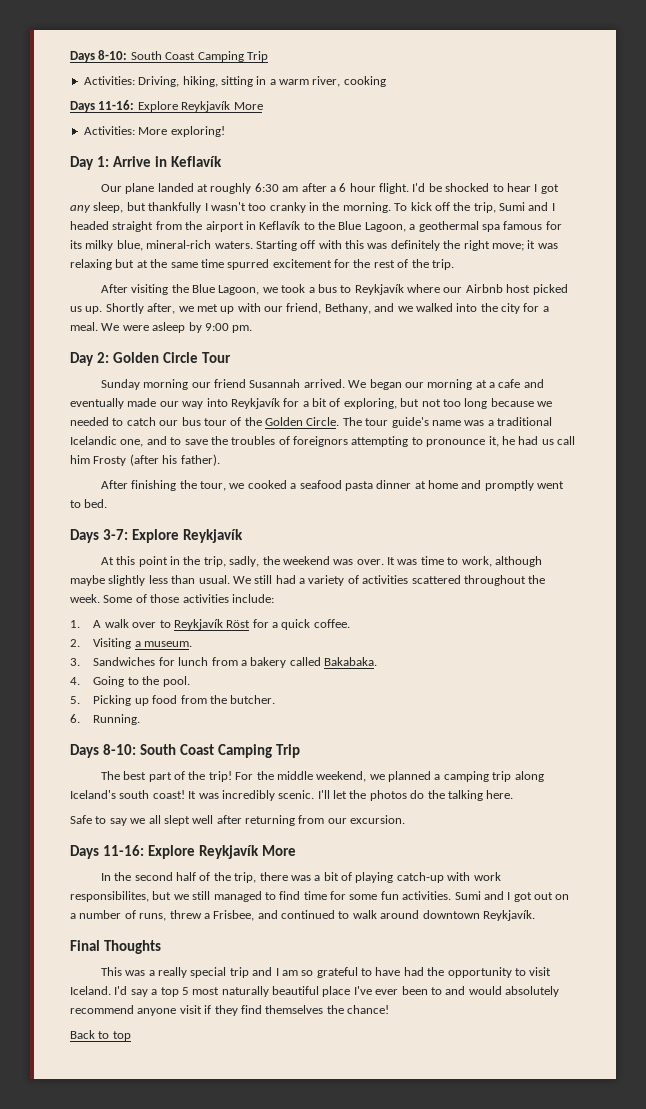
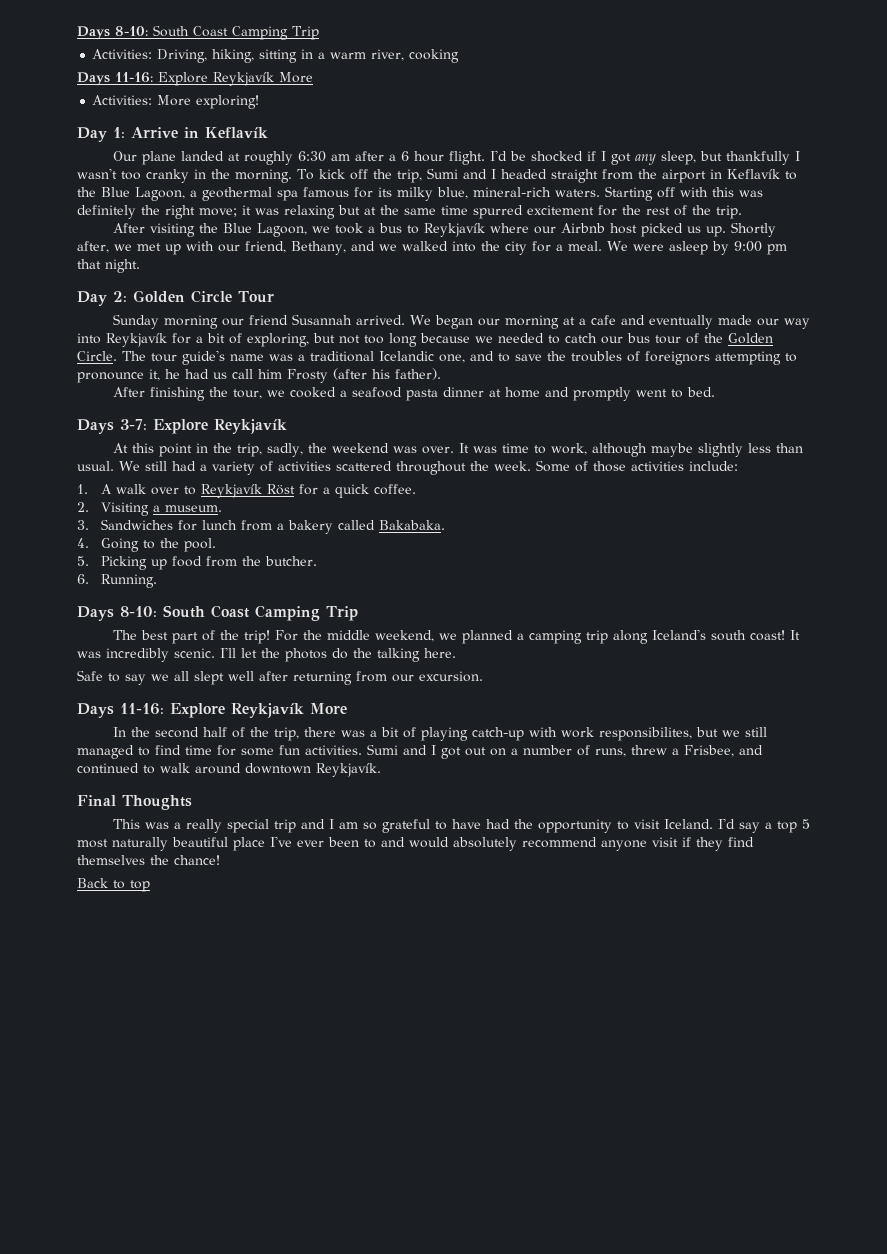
[492,183,531,192] to hear -> [586,151,596,161] if
[232,325,253,333] pm. -> [766,244,787,255] [77,259,140,273] pm that night.

